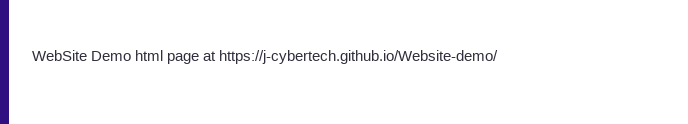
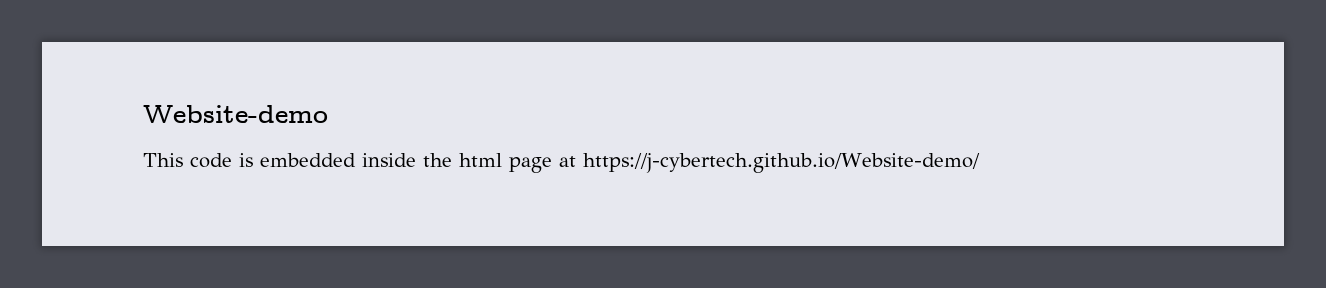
[32,50,132,61] WebSite Demo -> [143,105,328,123] [143,153,452,168] Website-demo // This code is embedded inside the

